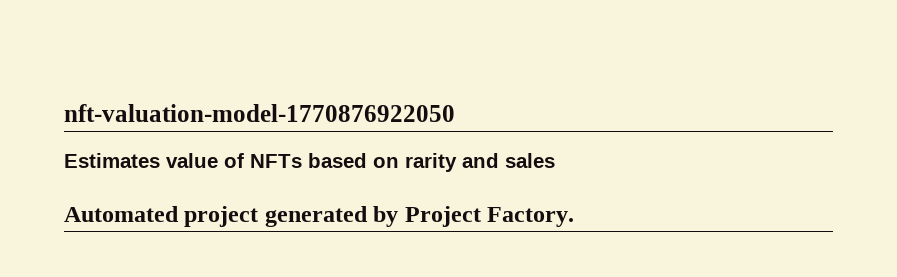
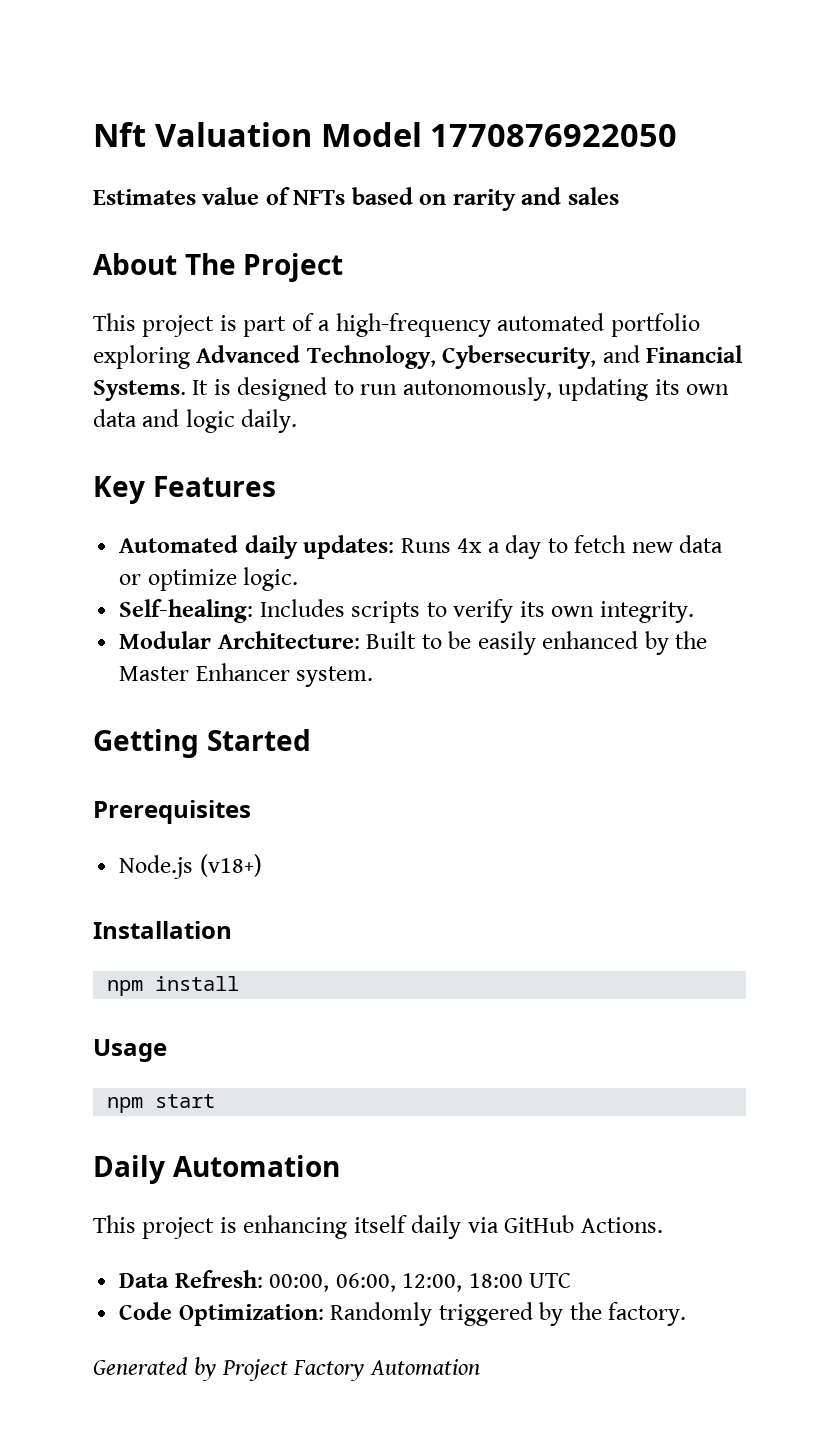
[64,104,455,122] nft-valuation-model-1770876922050 -> [93,122,678,147] Nft Valuation Model 1770876922050
[64,206,575,227] Automated project generated by Project Factory. -> [93,253,344,282] [93,313,700,337] [93,345,744,369] [93,377,730,401] [93,409,298,433] [93,476,276,504] [119,535,724,559] [119,567,299,591] [119,599,694,623] [119,631,708,655] [119,663,374,687] [93,729,311,758] [93,800,251,824] [119,854,262,879] [93,921,232,939] [107,976,240,996] [93,1039,167,1062] [107,1094,216,1113] [93,1155,340,1184] [93,1215,663,1239] [119,1270,572,1292] [119,1302,687,1326] [93,1357,480,1381] About The Project // This project is part of a high-frequency automated portfolio exploring Advanced Technology, Cybersecurity, and Financial Systems. It is designed to run autonomously, updating its own data and logic daily. // Key Features // Automated daily updates: Runs 4x a day to fetch new data or optimize logic. // Self-healing: Includes scripts to verify its own integrity. // Modular Architecture: Built to be easily enhanced by the Master Enhancer system. // Getting Started // Prerequisites // Node.js (v18+) // Installation // npm install // Usage // npm start // Daily Automation // This project is enhancing itself daily via GitHub Actions. // Data Refresh: 00:00, 06:00, 12:00, 18:00 UTC // Code Optimization: Randomly triggered by the factory. // Generated by Project Factory Automation

